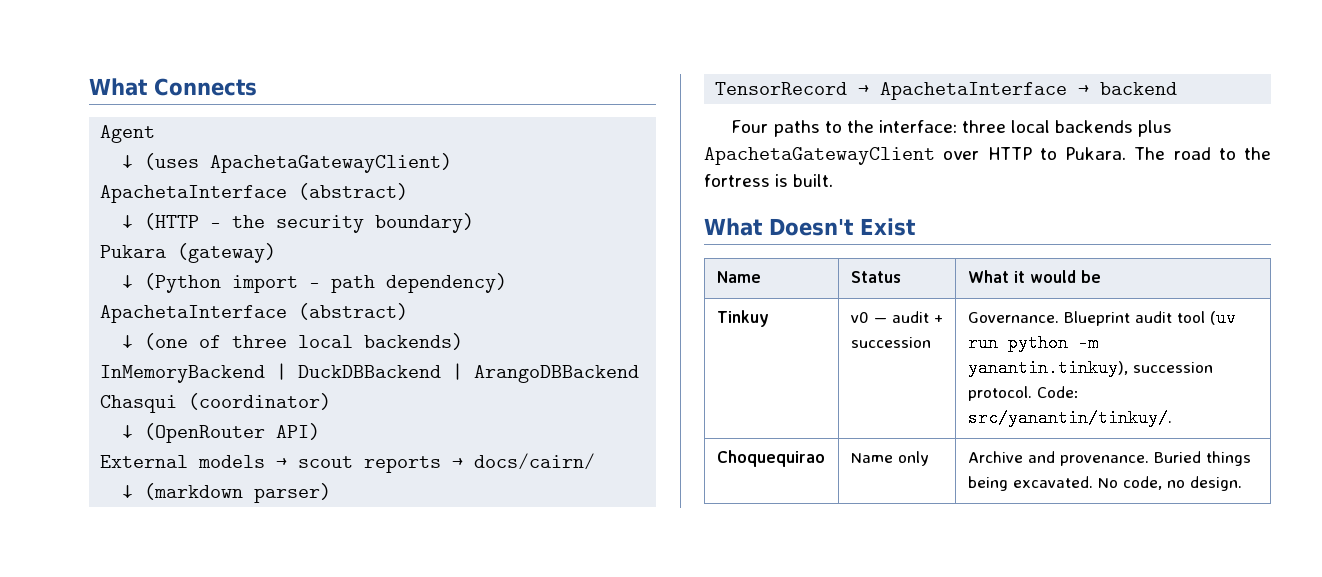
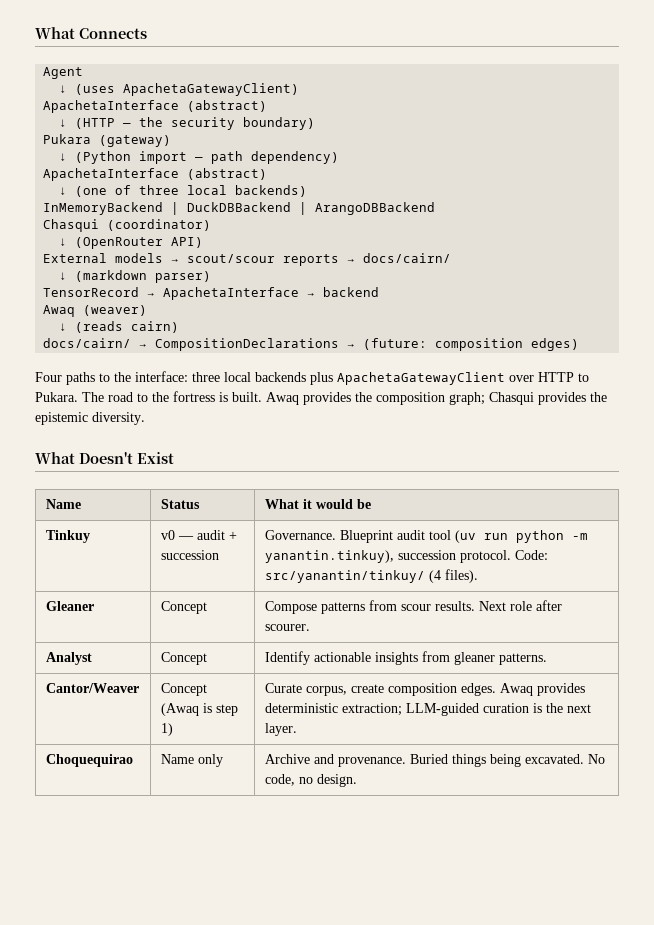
[298,456,354,468] scout -> [187,254,276,263] scout/scour
(1178, 88) none -> [43,305,148,317] [59,321,180,333] [43,338,580,351] // Awaq (weaver) // ↓ (reads cairn) // docs/cairn/ → CompositionDeclarations → (future: composition edges)
(834, 180) none -> [266,392,607,405] [35,412,145,425] Awaq provides the composition graph; Chasqui provides the epistemic diversity.
[967,409,1172,427] src/yanantin/tinkuy/. -> [264,569,478,583] [45,601,94,611] [160,601,207,614] [264,600,562,614] [264,624,310,631] [45,652,92,665] [160,652,207,665] [264,651,547,665] [45,683,139,693] [160,683,207,696] [160,703,238,716] [160,723,173,736] [264,683,585,696] [264,703,591,716] [264,723,297,736] src/yanantin/tinkuy/ (4 files). // Gleaner | Concept | Compose patterns from scour results. Next role after scourer. // Analyst | Concept | Identify actionable insights from gleaner patterns. // Cantor/Weaver | Concept (Awaq is step 1) | Curate corpus, create composition edges. Awaq provides deterministic extraction; LLM-guided curation is the next layer.

